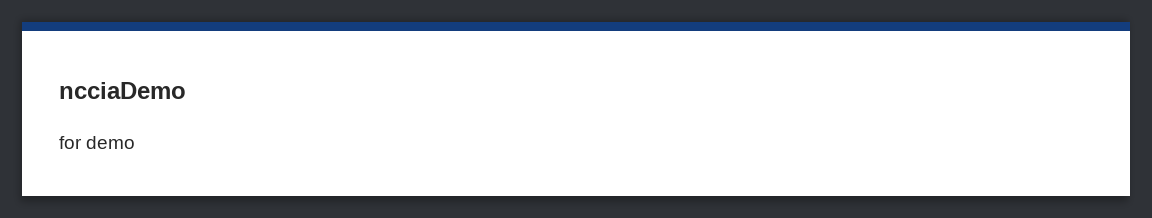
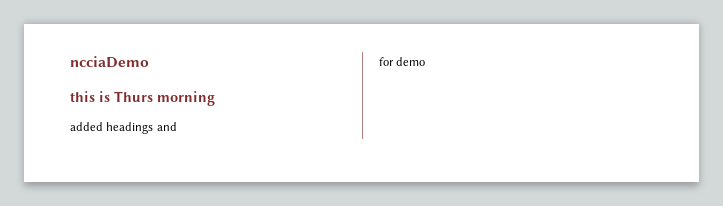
(186, 90) none -> [70,91,215,106] [70,122,177,134] // this is Thurs morning // added headings and

